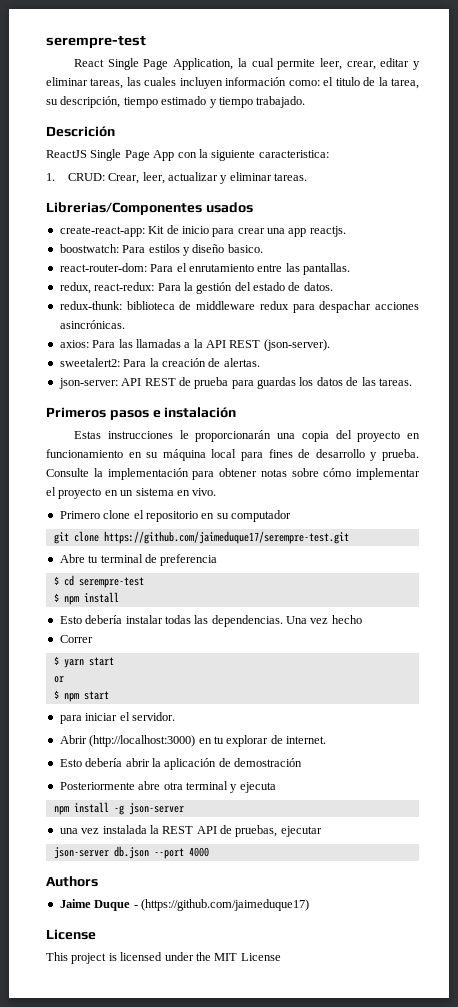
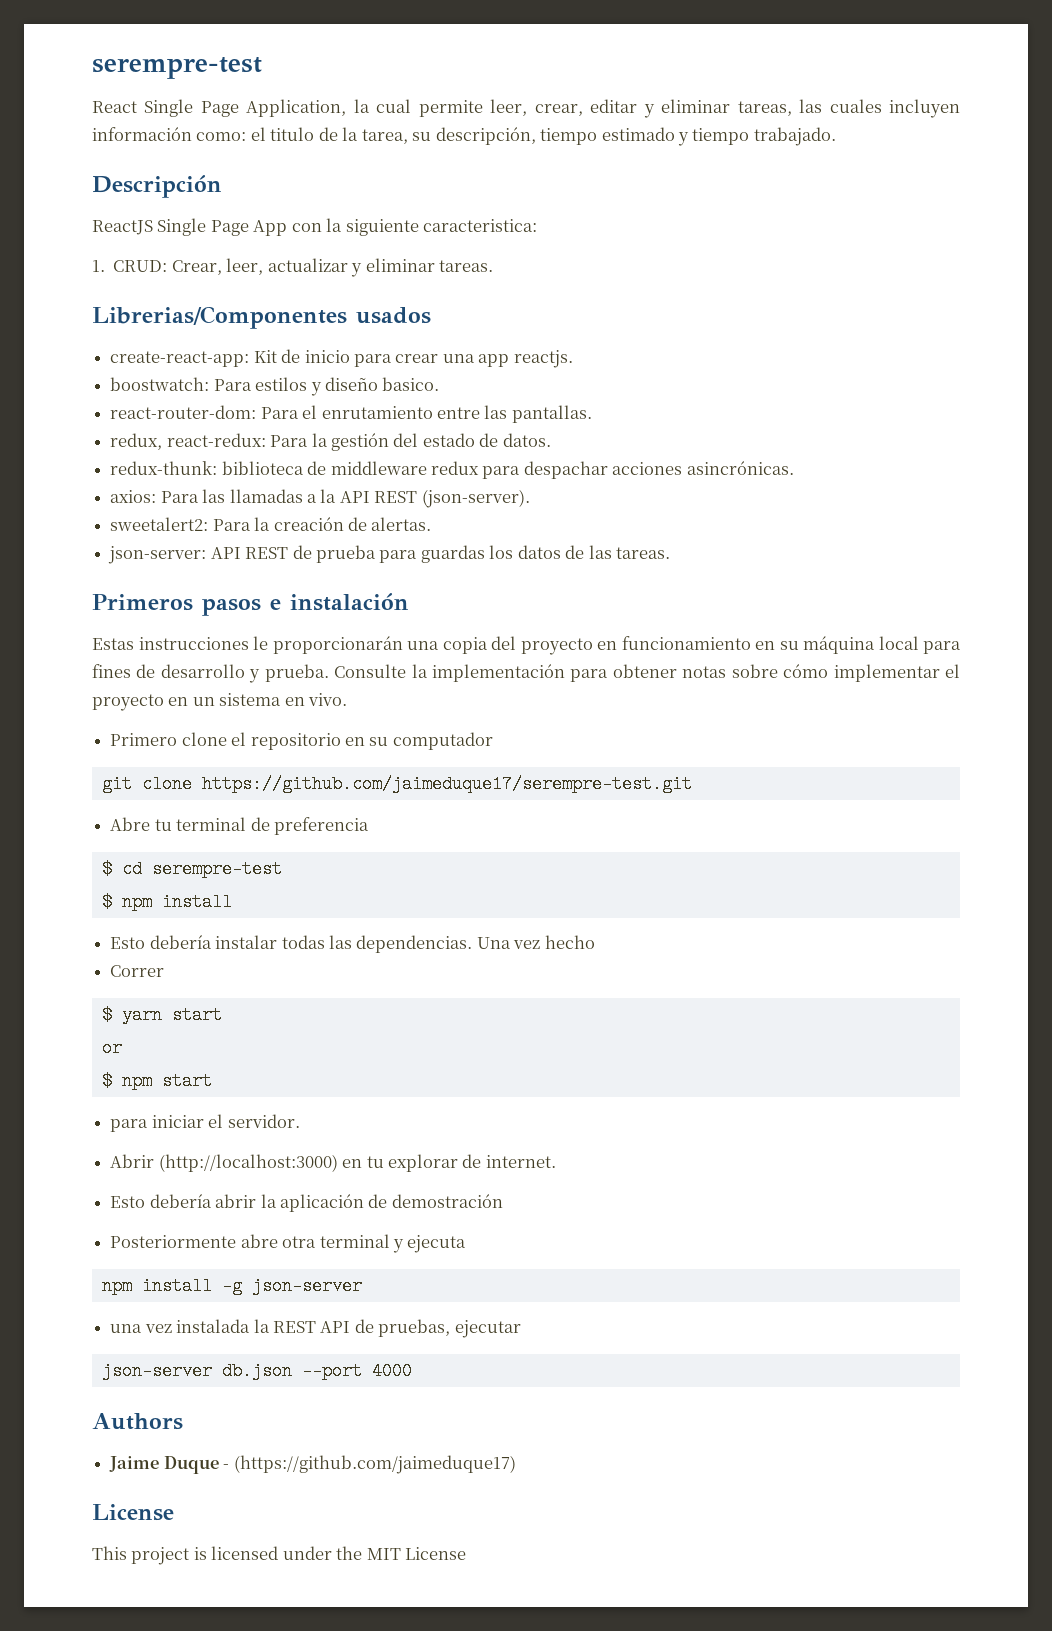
[46,126,115,137] Descrición -> [92,175,222,198] Descripción

